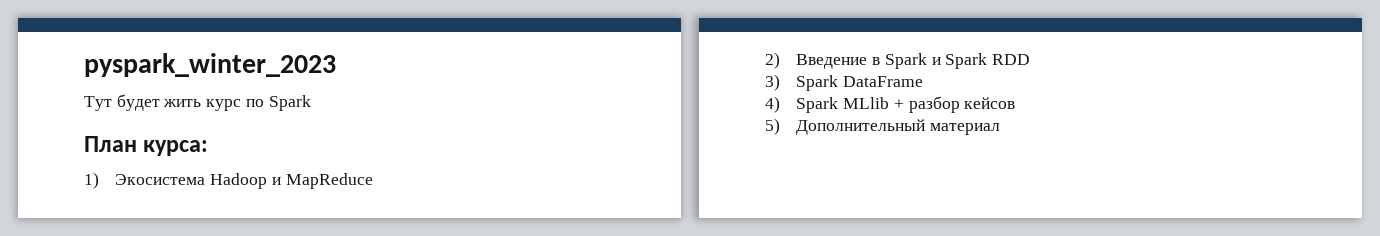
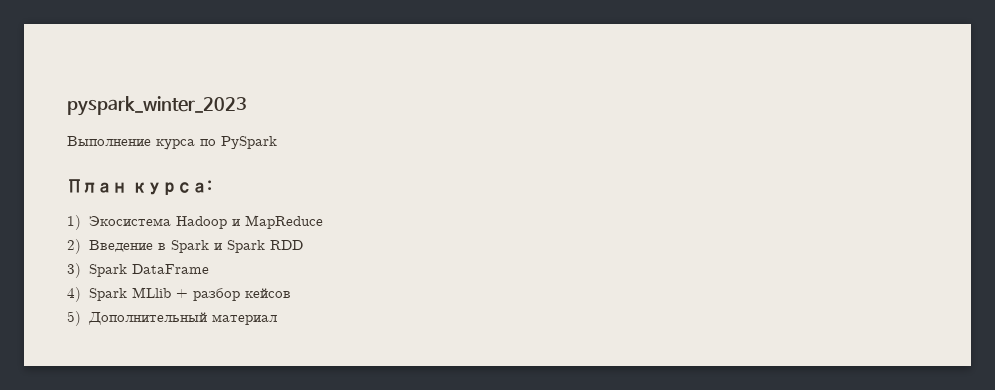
[84,94,311,111] Тут будет жить курс по Spark -> [67,136,277,150] Выполнение курса по PySpark

